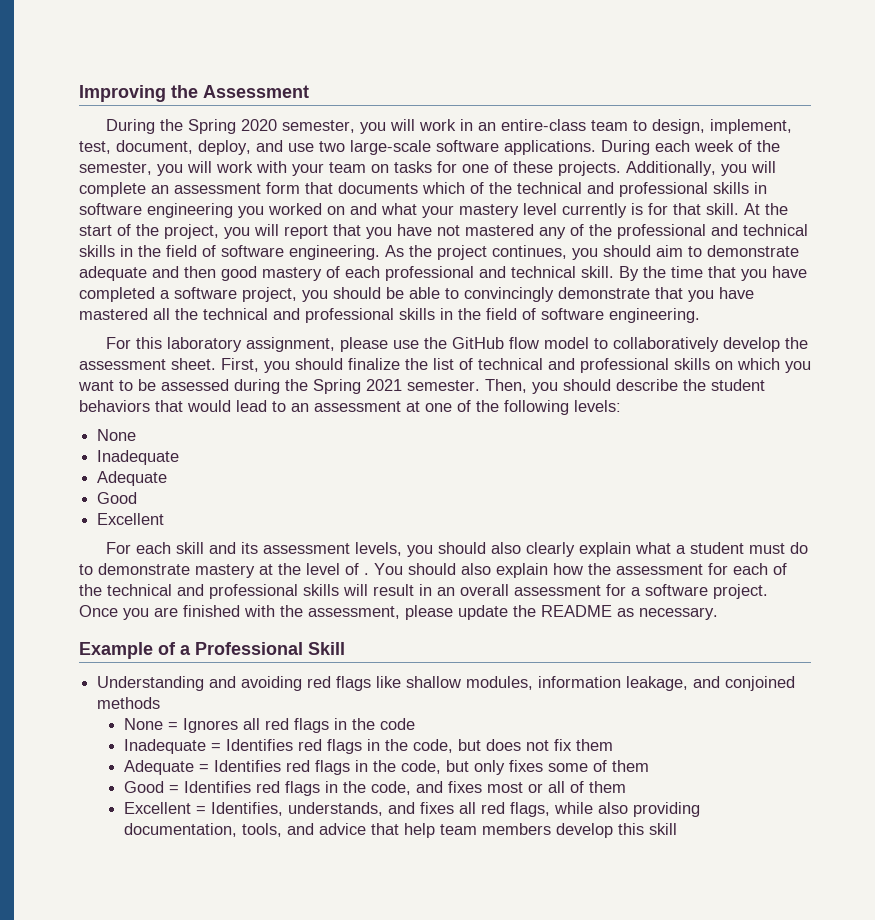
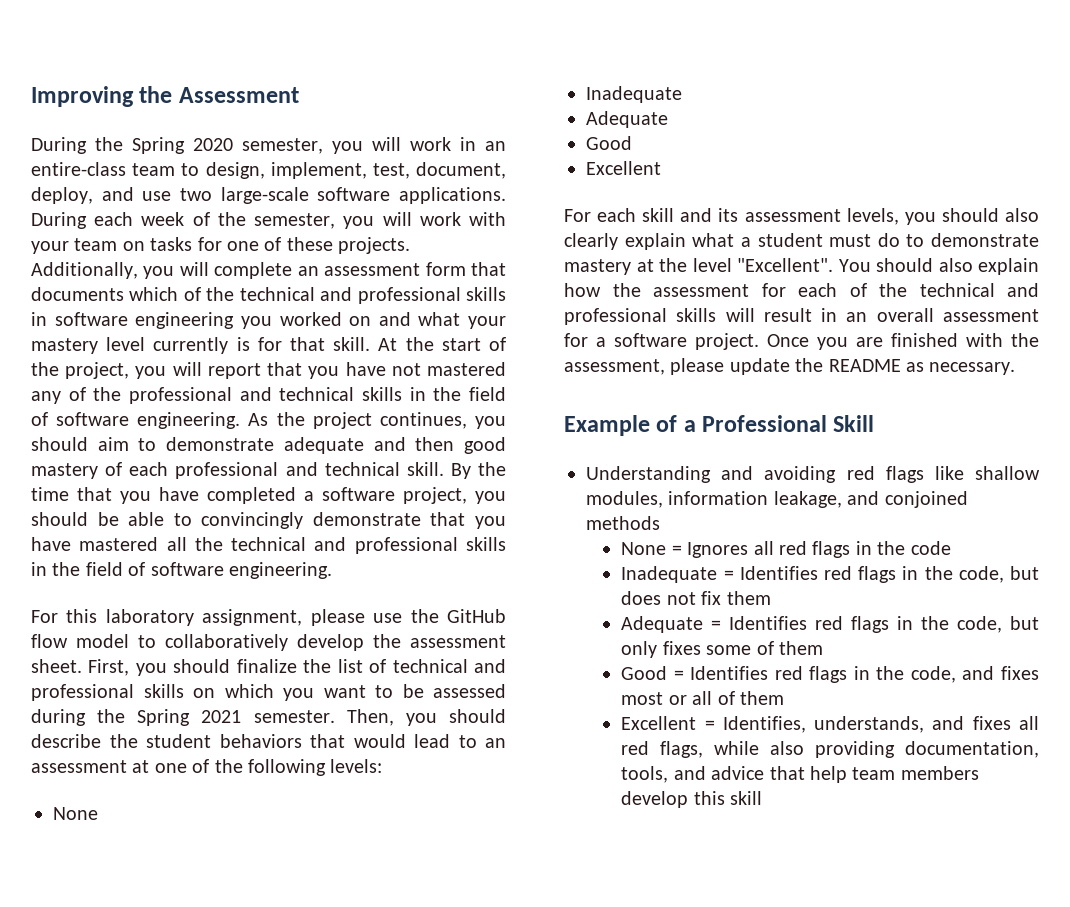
[345,563,369,575] of . -> [737,258,833,272] "Excellent".

